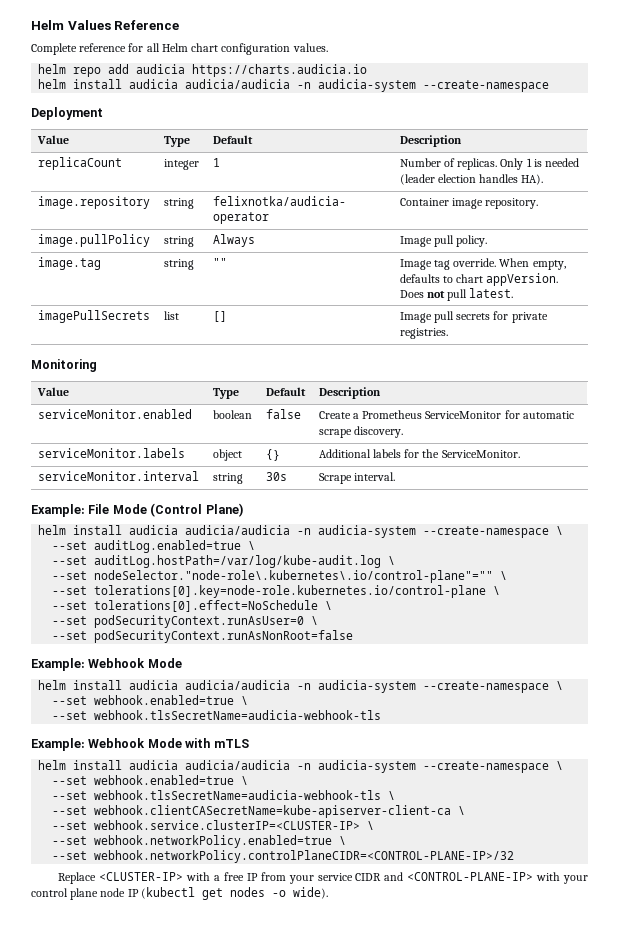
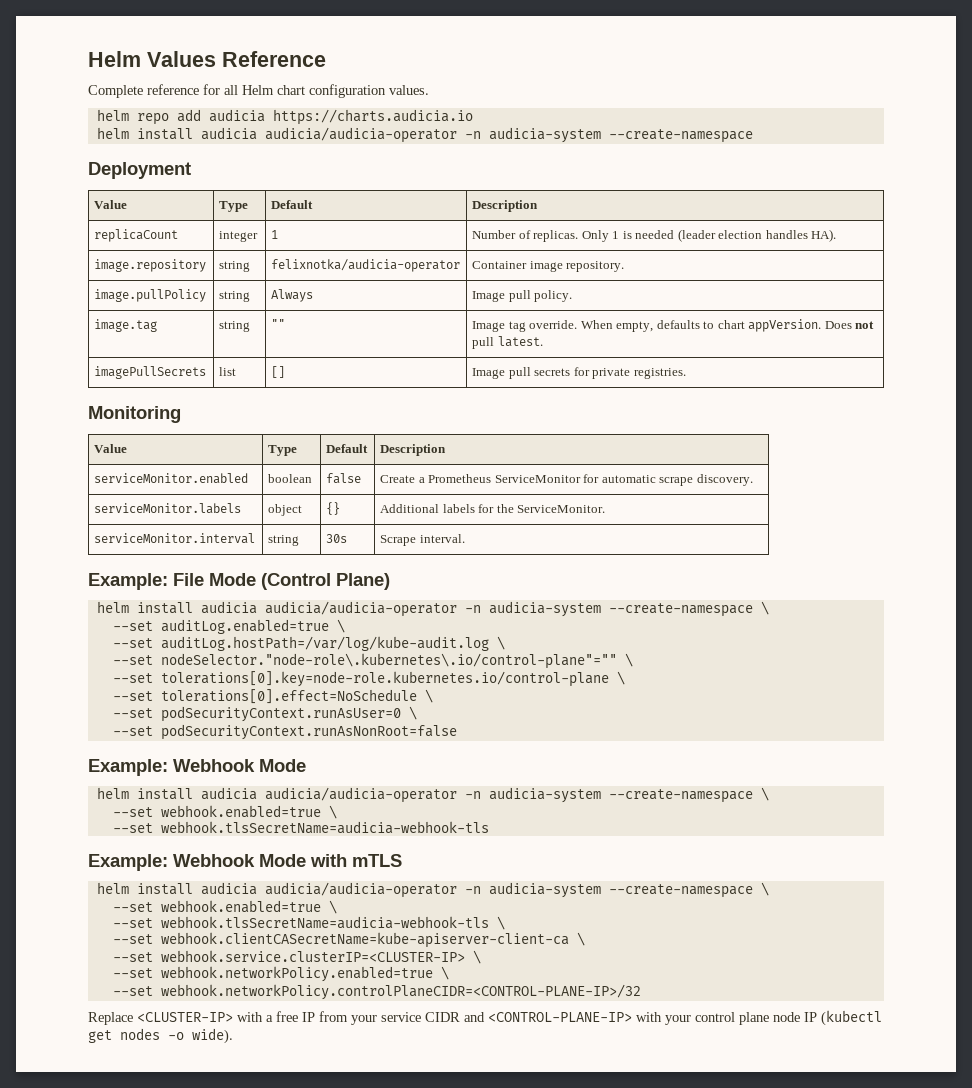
[185,79,291,89] audicia/audicia -> [264,127,457,143] audicia/audicia-operator
[185,525,291,535] audicia/audicia -> [264,601,457,617] audicia/audicia-operator
[185,680,291,690] audicia/audicia -> [264,787,457,803] audicia/audicia-operator
[185,760,291,770] audicia/audicia -> [264,882,457,898] audicia/audicia-operator

